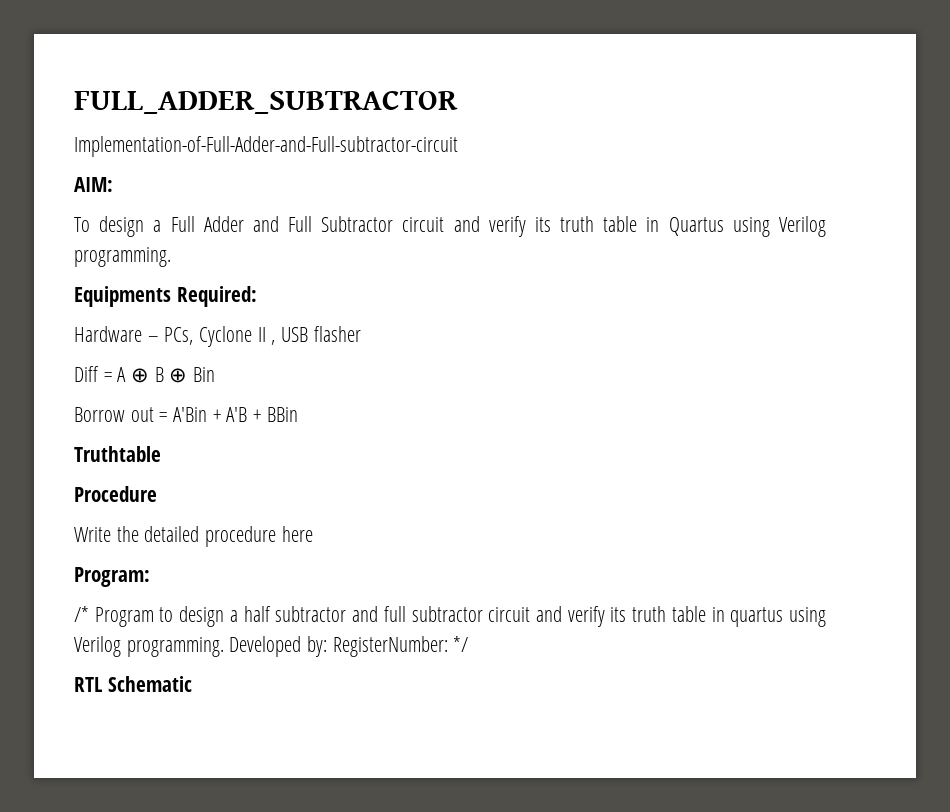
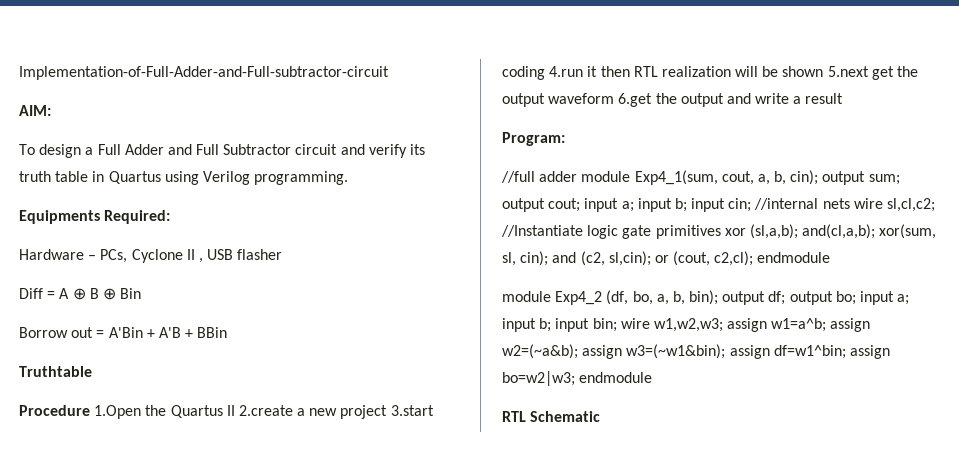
[74,90,458,114] FULL_ADDER_SUBTRACTOR // -> (19, 73) none
[74,526,313,547] [74,567,150,587] [74,606,826,627] [74,636,469,657] // Write the detailed procedure here // Program: // /* Program to design a half subtractor and full subtractor circuit and verify its truth table in quartus using Verilog programming. Developed by: RegisterNumber: */ -> [94,405,434,419] [502,66,919,80] [502,93,844,107] [502,132,565,146] [501,170,900,185] [502,198,936,212] [501,224,937,239] [502,251,831,266] [502,290,910,305] [502,318,871,332] [502,344,890,359] [502,371,653,386] 1.Open the Quartus II 2.create a new project 3.start coding 4.run it then RTL realization will be shown 5.next get the output waveform 6.get the output and write a result // Program: // //full adder module Exp4_1(sum, cout, a, b, cin); output sum; output cout; input a; input b; input cin; //internal nets wire sl,cl,c2; //Instantiate logic gate primitives xor (sl,a,b); and(cl,a,b); xor(sum, sl, cin); and (c2, sl,cin); or (cout, c2,cl); endmodule // module Exp4_2 (df, bo, a, b, bin); output df; output bo; input a; input b; input bin; wire w1,w2,w3; assign w1=a^b; assign w2=(~a&b); assign w3=(~w1&bin); assign df=w1^bin; assign bo=w2|w3; endmodule

